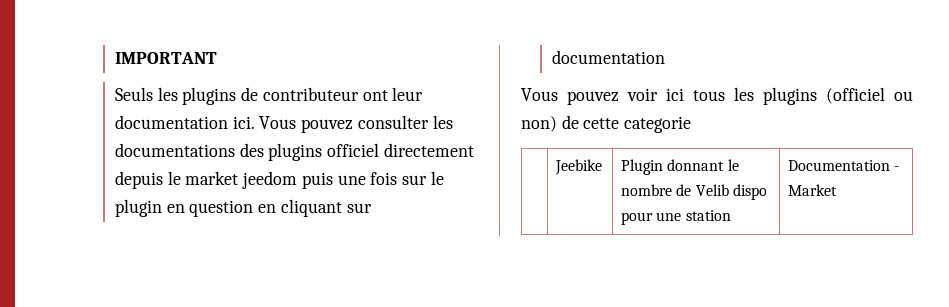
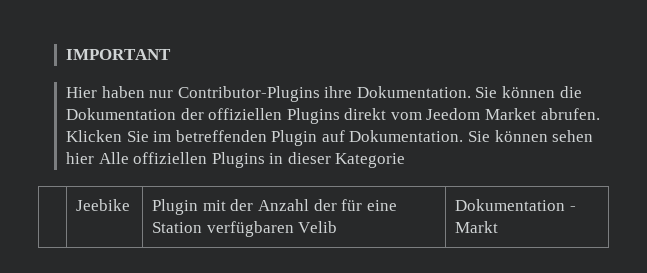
[114,87,424,105] [114,115,453,133] [114,143,474,161] [114,171,444,189] [114,199,372,217] [551,50,665,64] [521,87,913,105] [521,115,692,133] [555,159,603,175] [621,159,739,175] [621,184,767,200] [621,210,731,225] [788,160,900,171] [788,184,838,196] Seuls les plugins de contributeur ont leur documentation ici. Vous pouvez consulter les documentations des plugins officiel directement depuis le market jeedom puis une fois sur le plugin en question en cliquant sur documentation // Vous pouvez voir ici tous les plugins (officiel ou non) de cette categorie // | Jeebike | Plugin donnant le nombre de Velib dispo pour une station | Documentation - Market -> [65,86,582,102] [65,108,600,124] [65,130,594,146] [65,152,406,168] [76,199,131,211] [152,199,397,215] [152,221,338,237] [455,199,576,211] [455,221,499,233] Hier haben nur Contributor-Plugins ihre Dokumentation. Sie können die Dokumentation der offiziellen Plugins direkt vom Jeedom Market abrufen. Klicken Sie im betreffenden Plugin auf Dokumentation. Sie können sehen hier Alle offiziellen Plugins in dieser Kategorie // | Jeebike | Plugin mit der Anzahl der für eine Station verfügbaren Velib | Dokumentation - Markt

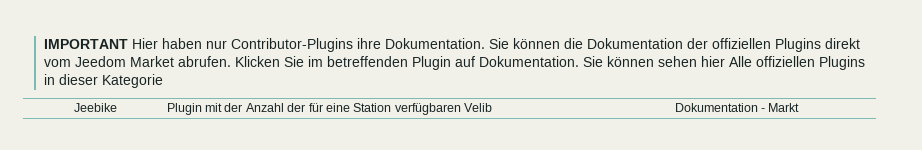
(171, 54) // -> (129, 44) none

